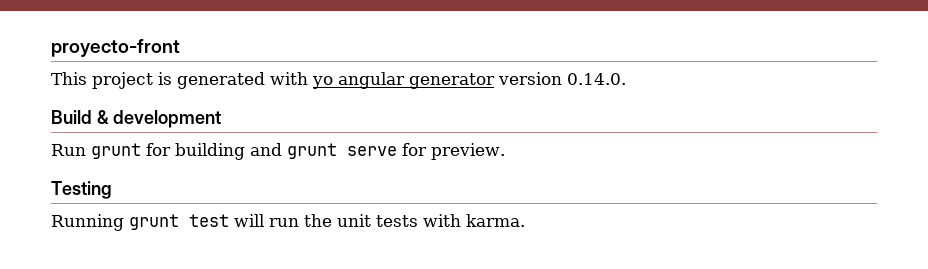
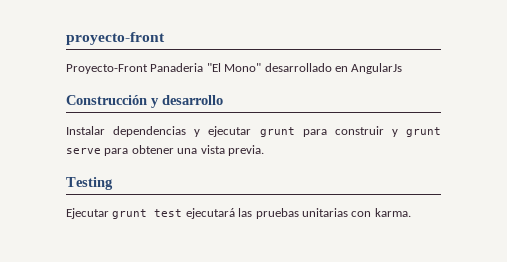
[51,72,626,89] [51,110,221,128] [51,143,505,160] This project is generated with yo angular generator version 0.14.0. // Build & development // Run grunt for building and grunt serve for preview. -> [66,63,403,74] [66,95,223,108] [66,126,441,137] [66,145,264,156] Proyecto-Front Panaderia "El Mono" desarrollado en AngularJs // Construcción y desarrollo // Instalar dependencias y ejecutar grunt para construir y grunt serve para obtener una vista previa.
[51,214,124,231] Running -> [66,208,109,219] Ejecutar
[234,214,461,227] will run the unit tests with -> [185,208,372,219] ejecutará las pruebas unitarias con

